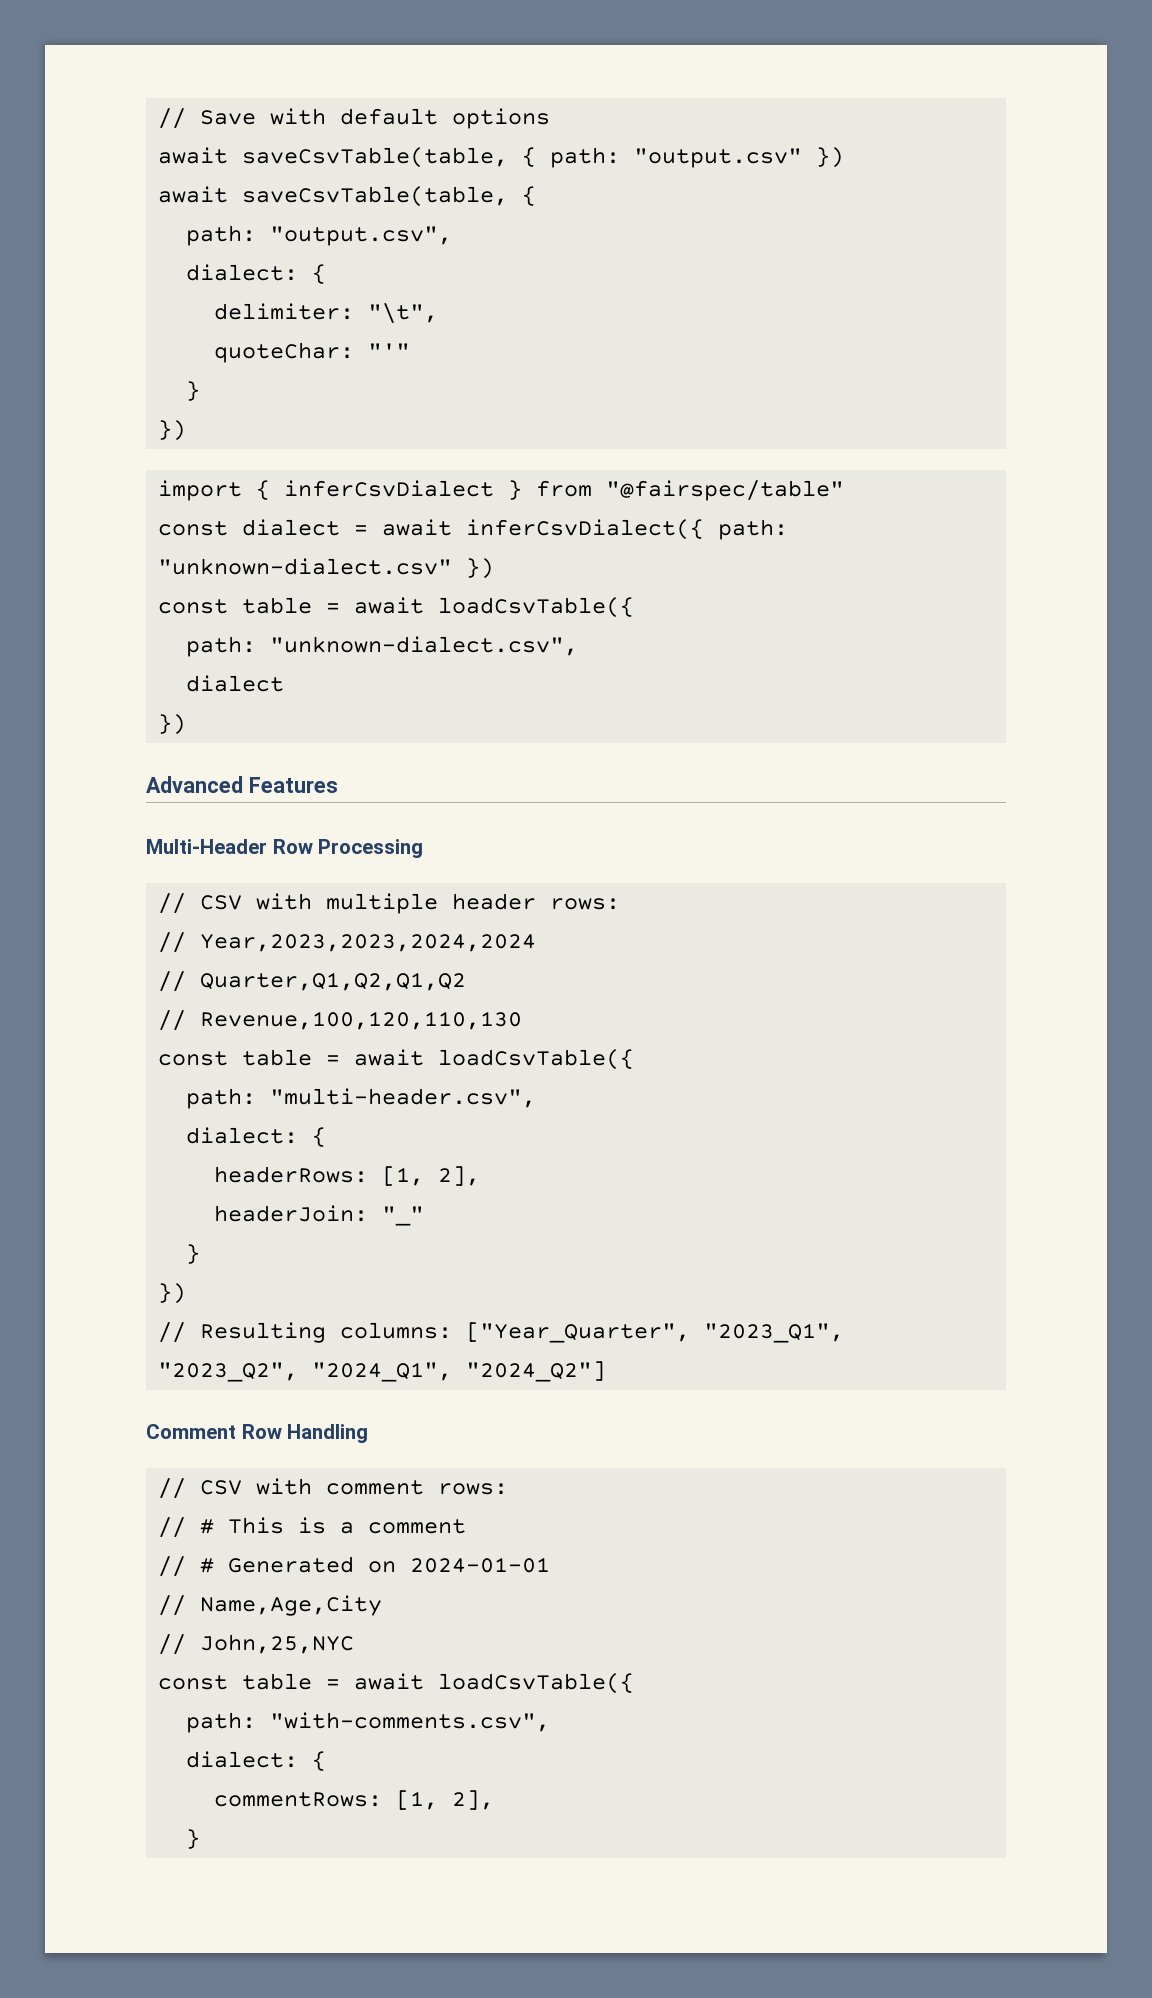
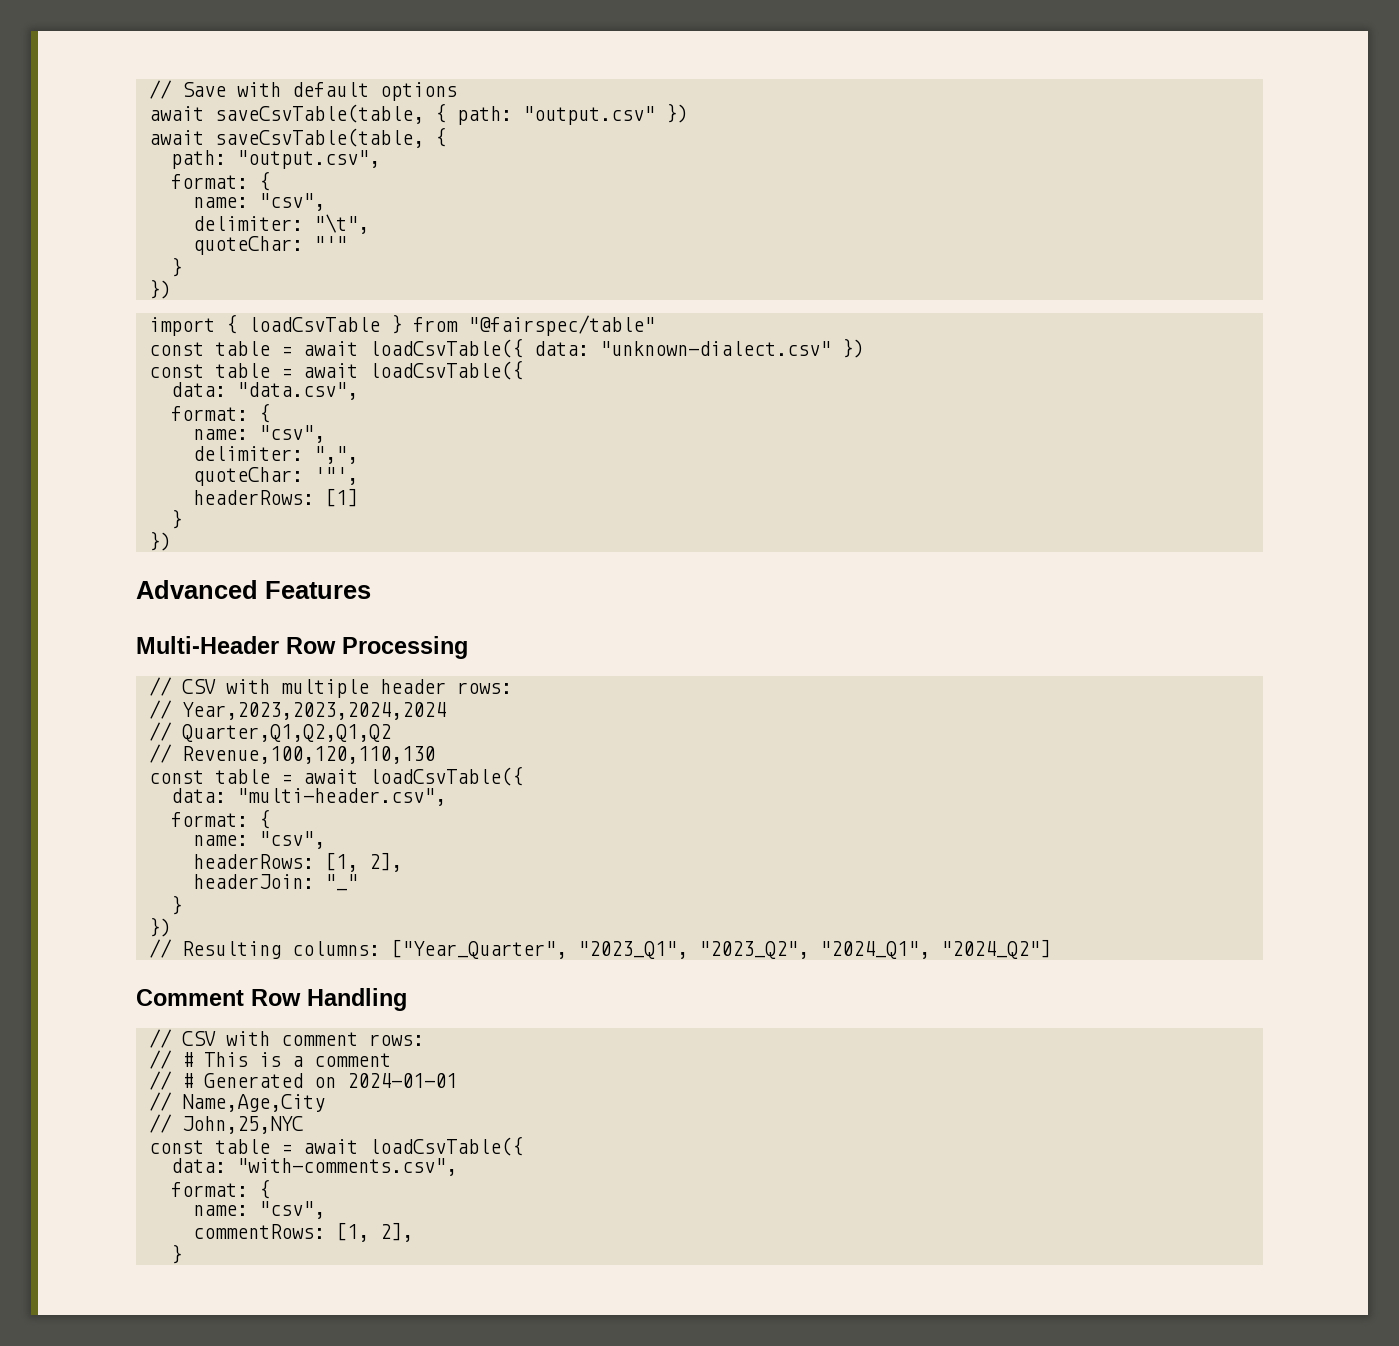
[185,264,326,284] dialect: { -> [171,171,271,191] [193,193,326,211] format: { // name: "csv",
[283,480,494,497] inferCsvDialect -> [248,317,381,332] loadCsvTable
[241,519,788,540] dialect = await inferCsvDialect({ path: -> [215,338,590,358] table = await loadCsvTable({ data:
[185,636,578,657] [185,675,284,692] path: "unknown-dialect.csv", // dialect -> [171,382,359,400] [171,403,271,423] [193,425,326,443] [193,446,359,464] [193,467,359,486] [193,488,359,507] [171,509,183,529] data: "data.csv", // format: { // name: "csv", // delimiter: ",", // quoteChar: '"', // headerRows: [1] // }
[185,1088,256,1109] path: -> [171,788,227,803] data:
[185,1127,326,1147] dialect: { -> [171,809,271,829] [193,831,326,849] format: { // name: "csv",
[185,1712,256,1733] path: -> [171,1158,227,1173] data:
[185,1751,326,1771] dialect: { -> [171,1179,271,1199] [193,1201,326,1219] format: { // name: "csv",

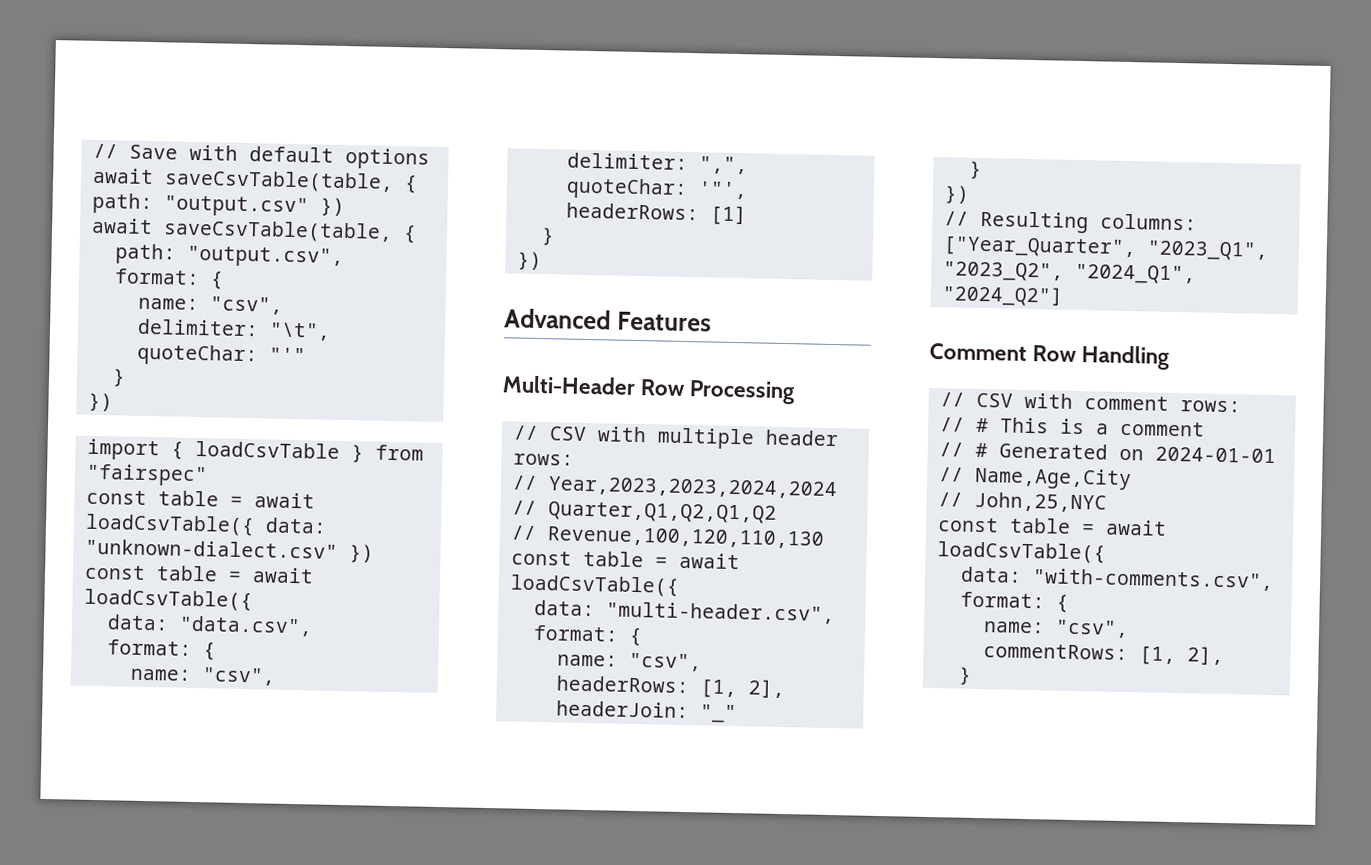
[468,315,656,336] "@fairspec/table" -> [86,463,208,487] "fairspec"

